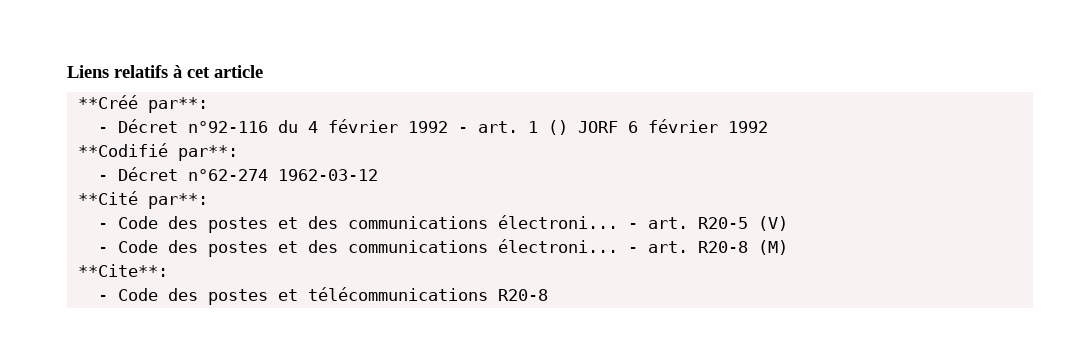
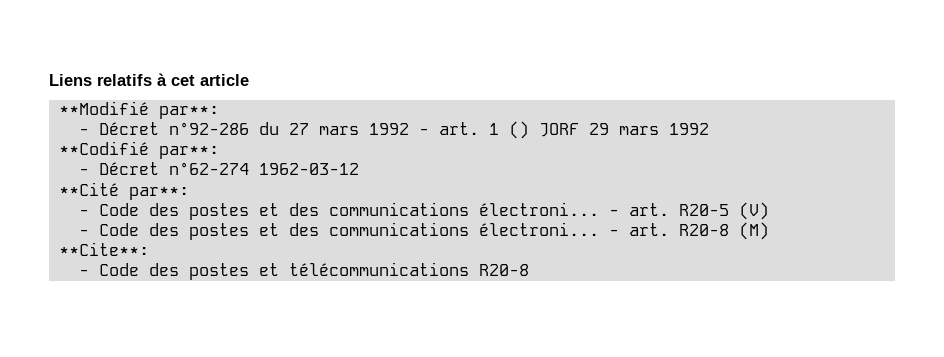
[78,95,209,113] [98,119,399,133] **Créé par**: // - Décret n°92-116 du 4 février -> [58,101,219,119] [78,122,359,135] **Modifié par**: // - Décret n°92-286 du 27 mars
[628,119,719,133] 6 février -> [588,123,659,135] 29 mars

